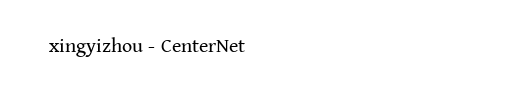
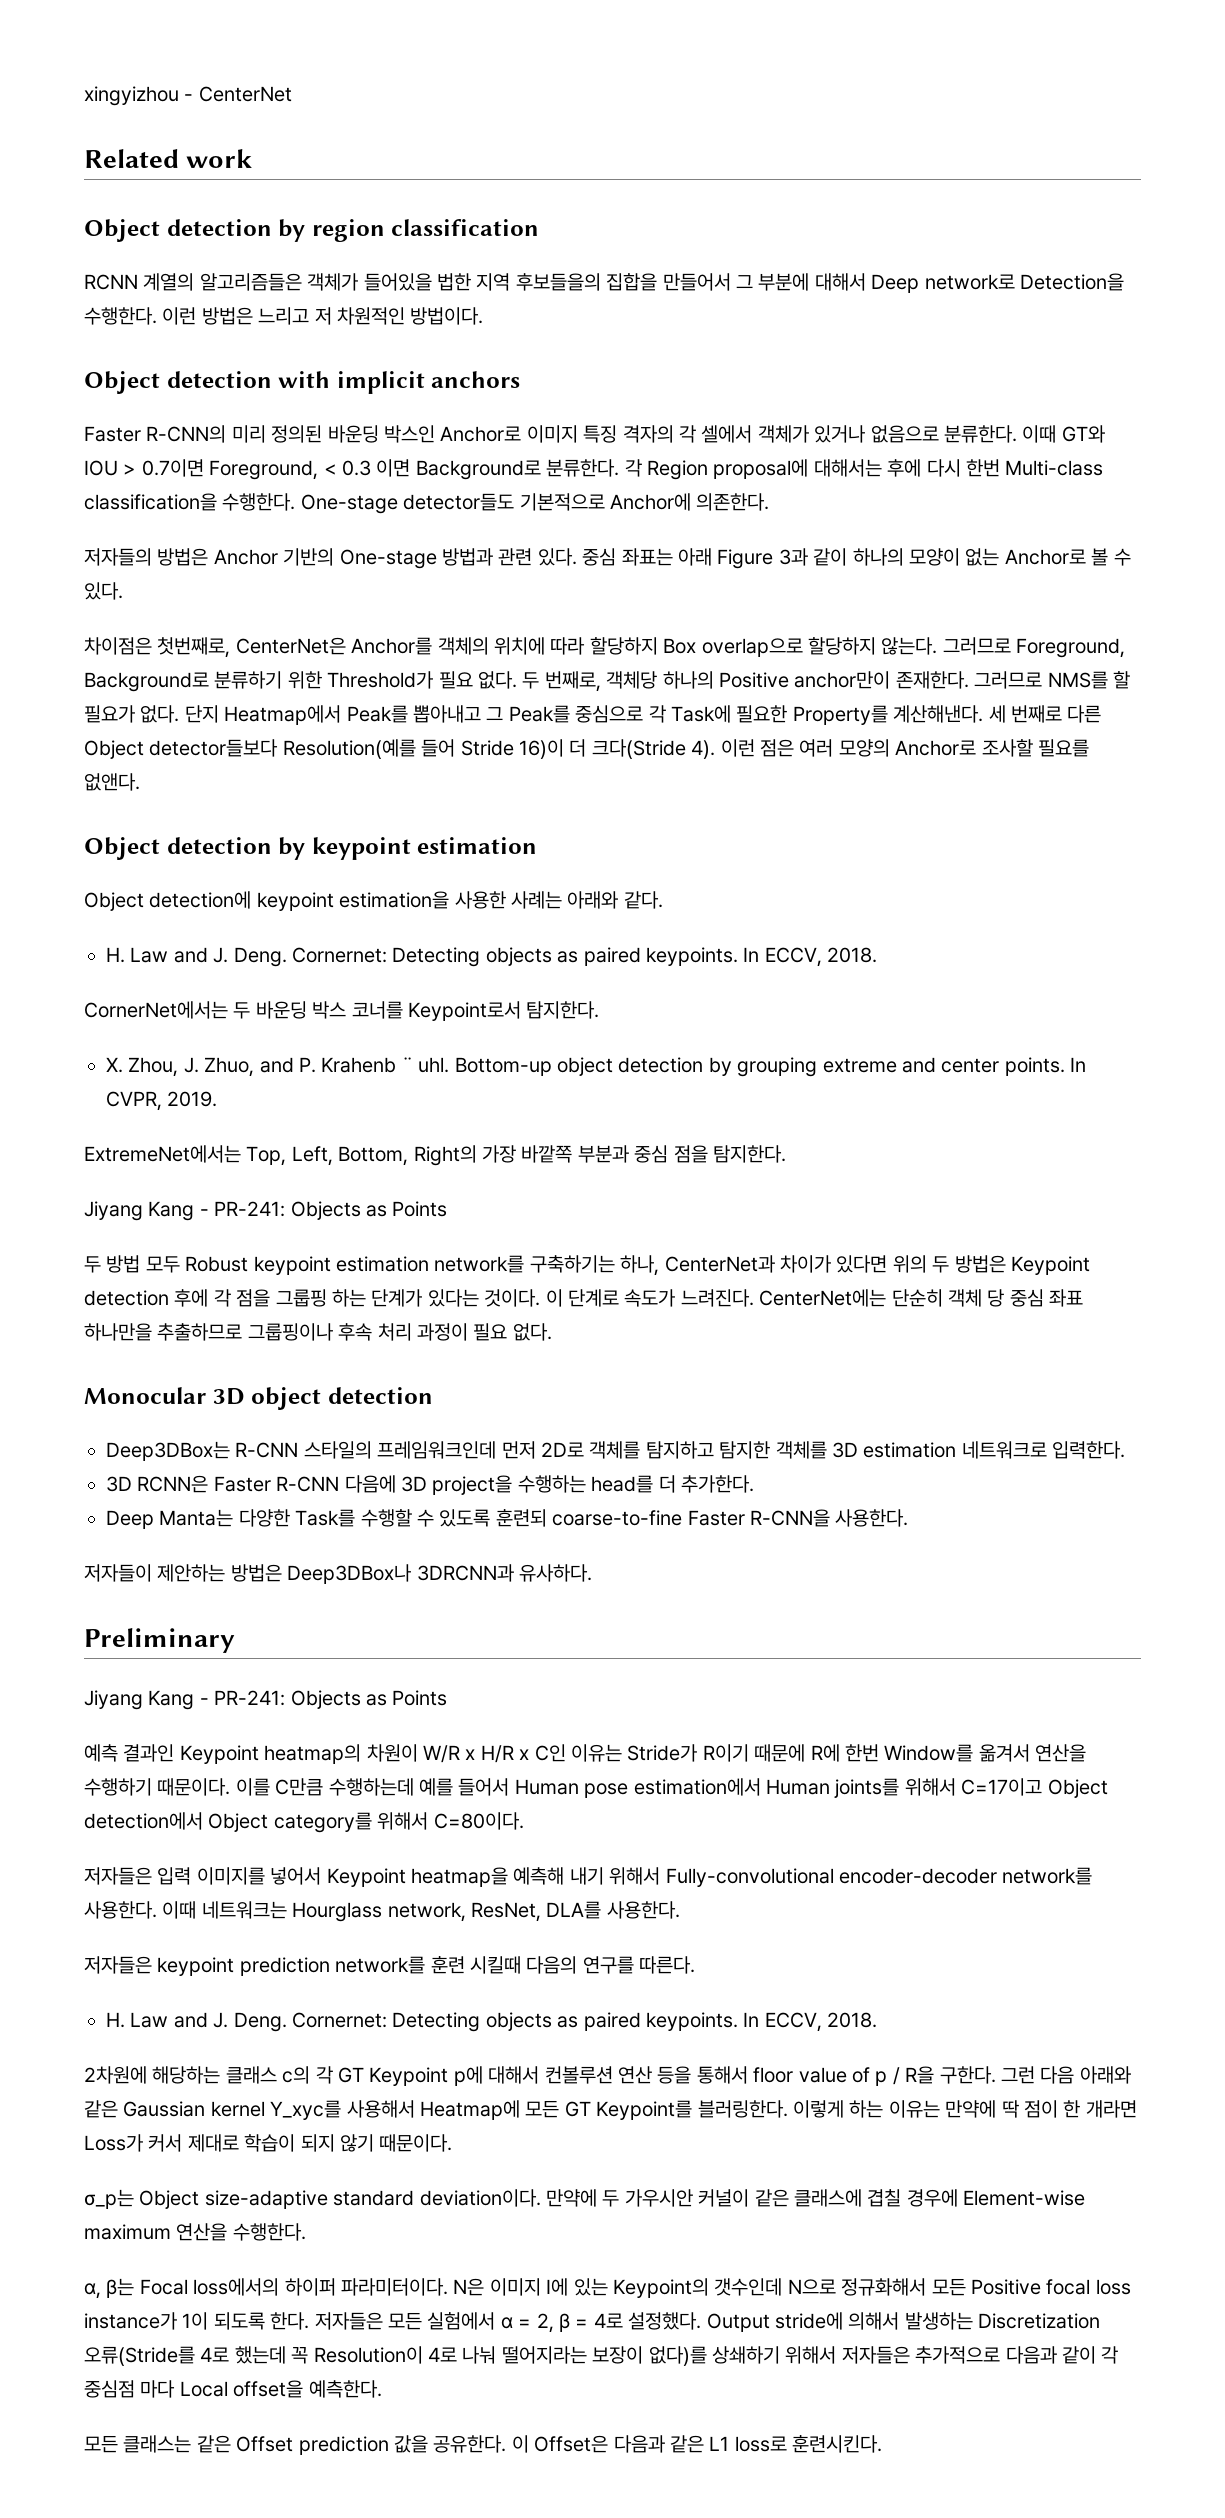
(245, 46) none -> [84,149,253,168] [84,219,540,242] [84,273,1124,293] [84,307,484,325] [84,371,521,394] [84,425,1105,443] [84,459,1104,480] [84,493,770,514] [84,548,1131,569] [84,582,123,600] [84,637,1126,658] [84,671,1130,692] [84,705,1102,725] [84,739,1089,759] [84,773,140,791] [84,837,538,860] [84,891,663,911] [106,947,878,967] [84,1001,600,1021] [106,1057,1087,1077] [106,1091,218,1111] [84,1145,786,1166] [84,1201,448,1221] [84,1255,1090,1276] [84,1289,1084,1307] [84,1323,552,1341] [84,1387,433,1410] [106,1441,1126,1461] [106,1475,754,1495] [106,1509,909,1529] [84,1564,592,1584] [84,1628,235,1653] [84,1690,448,1710] [84,1744,1087,1764] [84,1778,1108,1798] [84,1812,524,1833] [84,1867,1093,1887] [84,1901,680,1922] [84,1956,696,1976] [106,2012,878,2032] [84,2066,1131,2086] [84,2100,1137,2120] [84,2134,453,2152] [84,2189,1086,2209] [84,2223,306,2241] [84,2278,1131,2299] [84,2312,1101,2333] [84,2346,1119,2366] [84,2380,382,2398] [84,2435,883,2455] // Related work // Object detection by region classification // RCNN 계열의 알고리즘들은 객체가 들어있을 법한 지역 후보들을의 집합을 만들어서 그 부분에 대해서 Deep network로 Detection을 수행한다. 이런 방법은 느리고 저 차원적인 방법이다. // Object detection with implicit anchors // Faster R-CNN의 미리 정의된 바운딩 박스인 Anchor로 이미지 특징 격자의 각 셀에서 객체가 있거나 없음으로 분류한다. 이때 GT와 IOU > 0.7이면 Foreground, < 0.3 이면 Background로 분류한다. 각 Region proposal에 대해서는 후에 다시 한번 Multi-class classification을 수행한다. One-stage detector들도 기본적으로 Anchor에 의존한다. // 저자들의 방법은 Anchor 기반의 One-stage 방법과 관련 있다. 중심 좌표는 아래 Figure 3과 같이 하나의 모양이 없는 Anchor로 볼 수 있다. // 차이점은 첫번째로, CenterNet은 Anchor를 객체의 위치에 따라 할당하지 Box overlap으로 할당하지 않는다. 그러므로 Foreground, Background로 분류하기 위한 Threshold가 필요 없다. 두 번째로, 객체당 하나의 Positive anchor만이 존재한다. 그러므로 NMS를 할 필요가 없다. 단지 Heatmap에서 Peak를 뽑아내고 그 Peak를 중심으로 각 Task에 필요한 Property를 계산해낸다. 세 번째로 다른 Object detector들보다 Resolution(예를 들어 Stride 16)이 더 크다(Stride 4). 이런 점은 여러 모양의 Anchor로 조사할 필요를 없앤다. // Object detection by keypoint estimation // Object detection에 keypoint estimation을 사용한 사례는 아래와 같다. // H. Law and J. Deng. Cornernet: Detecting objects as paired keypoints. In ECCV, 2018. // CornerNet에서는 두 바운딩 박스 코너를 Keypoint로서 탐지한다. // X. Zhou, J. Zhuo, and P. Krahenb ¨ uhl. Bottom-up object detection by grouping extreme and center points. In CVPR, 2019. // ExtremeNet에서는 Top, Left, Bottom, Right의 가장 바깥쪽 부분과 중심 점을 탐지한다. // Jiyang Kang - PR-241: Objects as Points // 두 방법 모두 Robust keypoint estimation network를 구축하기는 하나, CenterNet과 차이가 있다면 위의 두 방법은 Keypoint detection 후에 각 점을 그룹핑 하는 단계가 있다는 것이다. 이 단계로 속도가 느려진다. CenterNet에는 단순히 객체 당 중심 좌표 하나만을 추출하므로 그룹핑이나 후속 처리 과정이 필요 없다. // Monocular 3D object detection // Deep3DBox는 R-CNN 스타일의 프레임워크인데 먼저 2D로 객체를 탐지하고 탐지한 객체를 3D estimation 네트워크로 입력한다. // 3D RCNN은 Faster R-CNN 다음에 3D project을 수행하는 head를 더 추가한다. // Deep Manta는 다양한 Task를 수행할 수 있도록 훈련되 coarse-to-fine Faster R-CNN을 사용한다. // 저자들이 제안하는 방법은 Deep3DBox나 3DRCNN과 유사하다. // Preliminary // Jiyang Kang - PR-241: Objects as Points // 예측 결과인 Keypoint heatmap의 차원이 W/R x H/R x C인 이유는 Stride가 R이기 때문에 R에 한번 Window를 옮겨서 연산을 수행하기 때문이다. 이를 C만큼 수행하는데 예를 들어서 Human pose estimation에서 Human joints를 위해서 C=17이고 Object detection에서 Object category를 위해서 C=80이다. // 저자들은 입력 이미지를 넣어서 Keypoint heatmap을 예측해 내기 위해서 Fully-convolutional encoder-decoder network를 사용한다. 이때 네트워크는 Hourglass network, ResNet, DLA를 사용한다. // 저자들은 keypoint prediction network를 훈련 시킬때 다음의 연구를 따른다. // H. Law and J. Deng. Cornernet: Detecting objects as paired keypoints. In ECCV, 2018. // 2차원에 해당하는 클래스 c의 각 GT Keypoint p에 대해서 컨볼루션 연산 등을 통해서 floor value of p / R을 구한다. 그런 다음 아래와 같은 Gaussian kernel Y_xyc를 사용해서 Heatmap에 모든 GT Keypoint를 블러링한다. 이렇게 하는 이유는 만약에 딱 점이 한 개라면 Loss가 커서 제대로 학습이 되지 않기 때문이다. // σ_p는 Object size-adaptive standard deviation이다. 만약에 두 가우시안 커널이 같은 클래스에 겹칠 경우에 Element-wise maximum 연산을 수행한다. // α, β는 Focal loss에서의 하이퍼 파라미터이다. N은 이미지 I에 있는 Keypoint의 갯수인데 N으로 정규화해서 모든 Positive focal loss instance가 1이 되도록 한다. 저자들은 모든 실험에서 α = 2, β = 4로 설정했다. Output stride에 의해서 발생하는 Discretization 오류(Stride를 4로 했는데 꼭 Resolution이 4로 나눠 떨어지라는 보장이 없다)를 상쇄하기 위해서 저자들은 추가적으로 다음과 같이 각 중심점 마다 Local offset을 예측한다. // 모든 클래스는 같은 Offset prediction 값을 공유한다. 이 Offset은 다음과 같은 L1 loss로 훈련시킨다.

